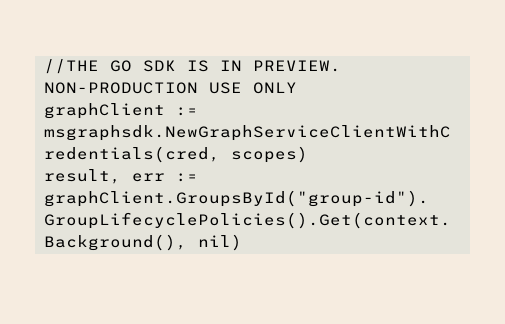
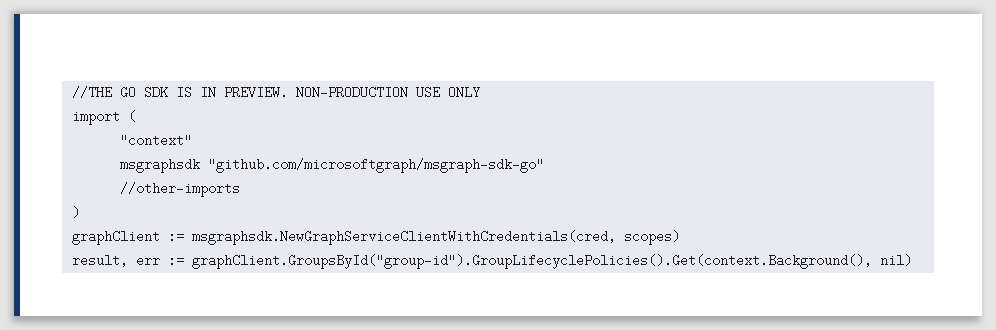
(297, 88) none -> [71,110,136,125] [119,134,192,147] [119,158,544,173] [119,182,240,197] [71,206,80,219] // import ( // "context" // msgraphsdk "github.com/microsoftgraph/msgraph-sdk-go" // //other-imports // )

